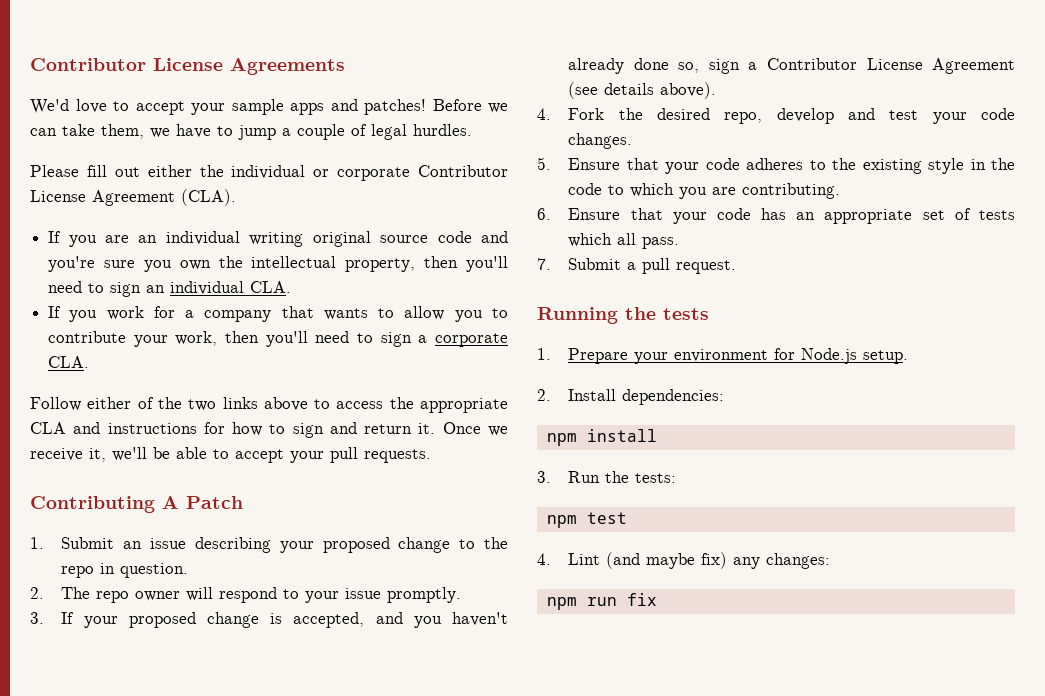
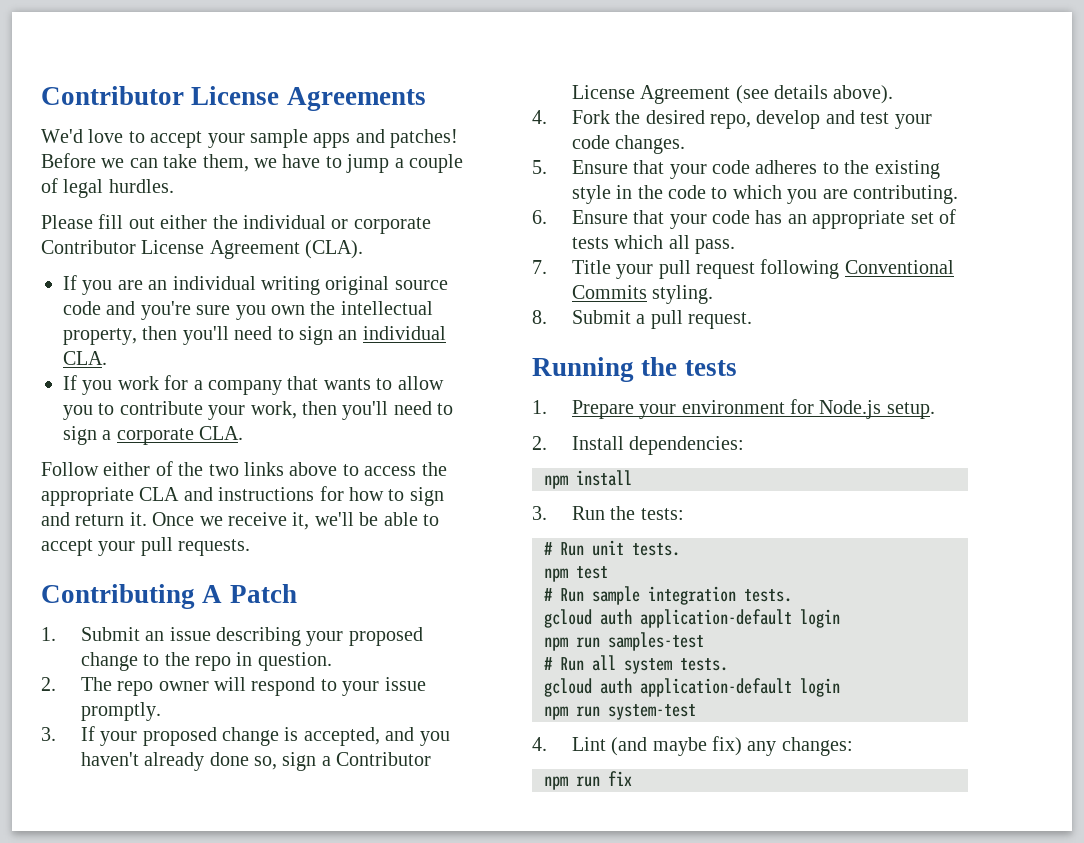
(551, 264) none -> [571,259,954,279] [571,285,714,304] [532,310,547,324] Title your pull request following Conventional Commits styling. // 8.
[546,512,627,528] npm test -> [544,540,680,556] [544,566,608,582] [544,586,792,605] [544,609,840,628] [544,632,704,651] [544,655,728,674] [544,678,840,697] [544,704,696,720] # Run unit tests. // npm test // # Run sample integration tests. // gcloud auth application-default login // npm run samples-test // # Run all system tests. // gcloud auth application-default login // npm run system-test

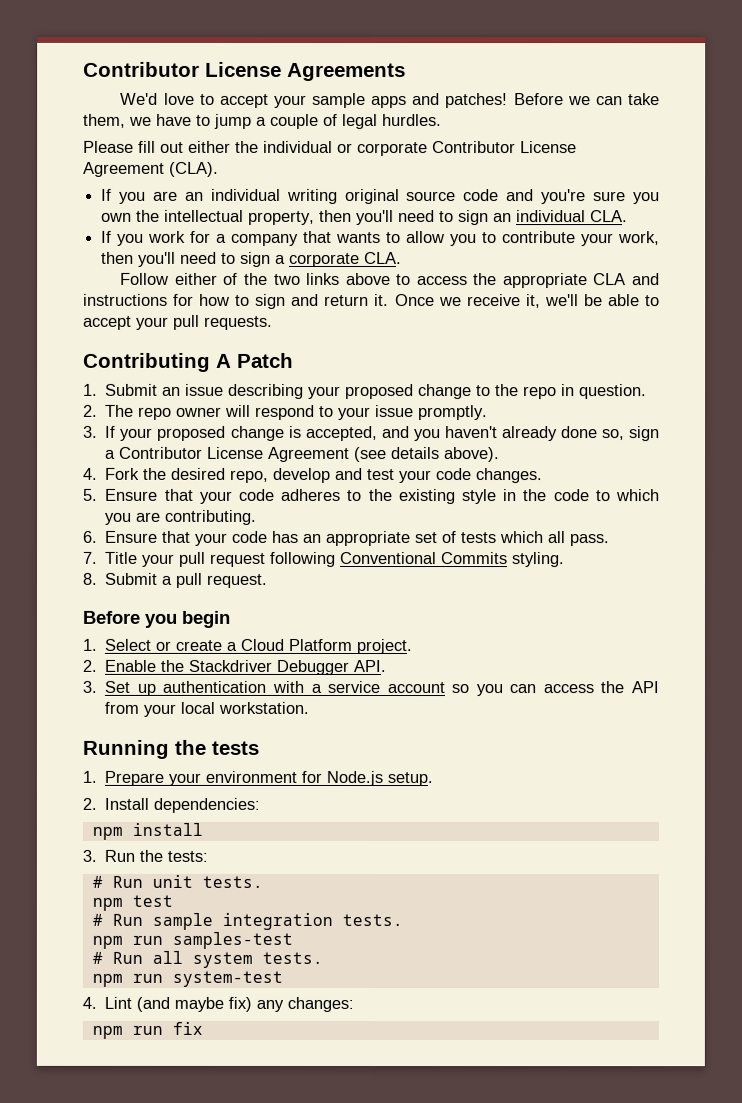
(752, 320) none -> [82,610,230,628] [82,638,413,655] [82,659,387,675] [82,680,659,697] [104,701,310,717] // Before you begin // 1. Select or create a Cloud Platform project. // 2. Enable the Stackdriver Debugger API. // 3. Set up authentication with a service account so you can access the API from your local workstation.
[544,609,840,628] // gcloud auth application-default login -> (403, 920) none
[544,678,840,697] // gcloud auth application-default login -> (323, 957) none

